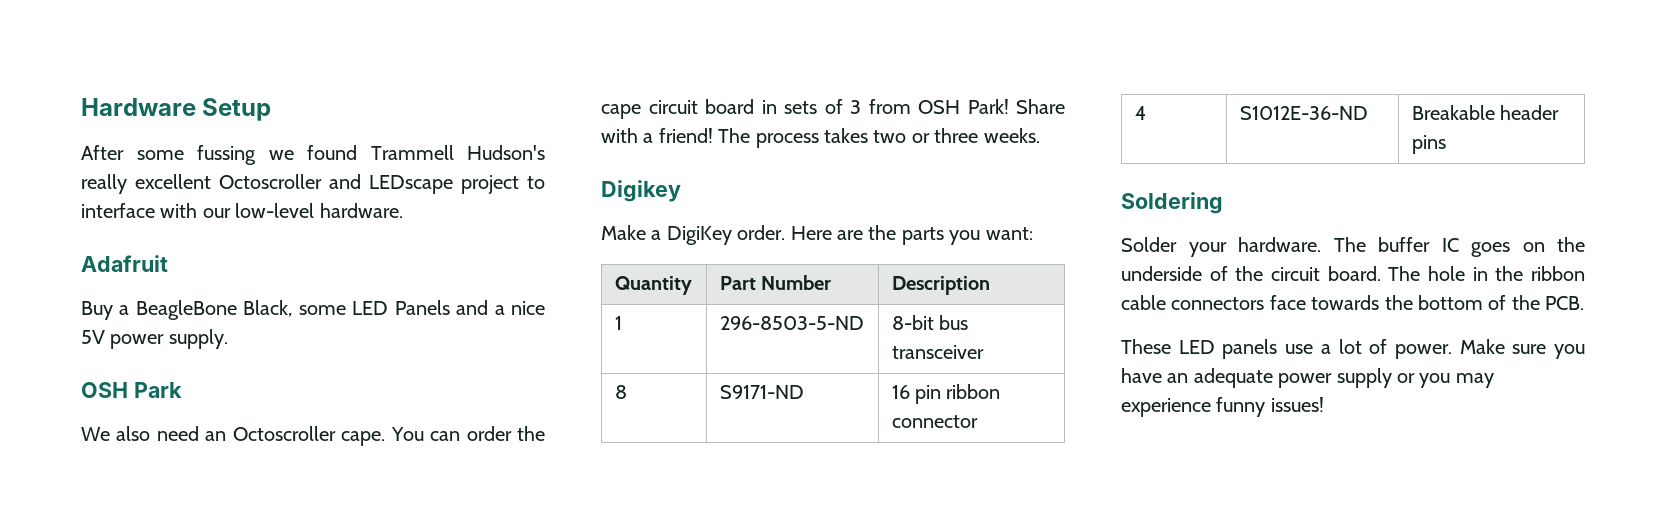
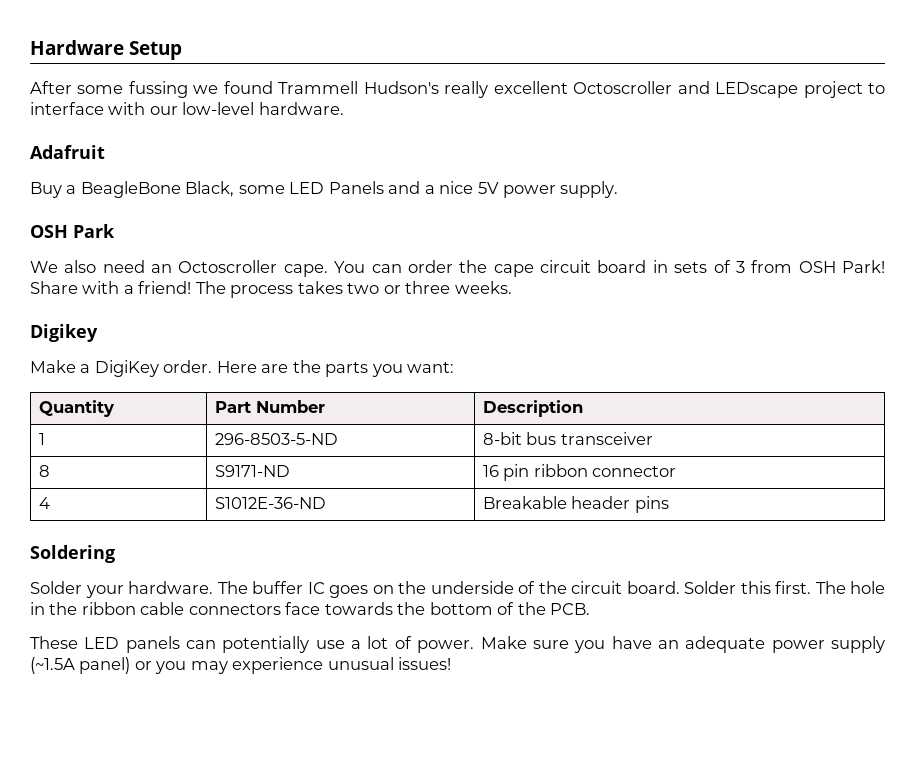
(1381, 273) none -> [684,581,811,594] Solder this first.
(1278, 349) none -> [186,636,310,653] can potentially
(1392, 378) none -> [30,657,131,674] (~1.5A panel)
[1216,397,1266,417] funny -> [327,657,394,670] unusual

